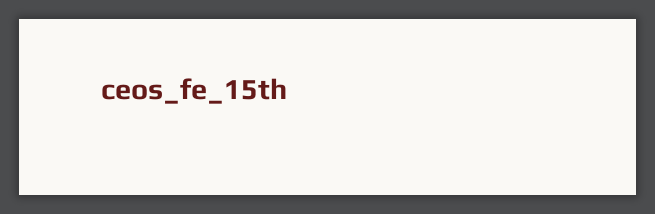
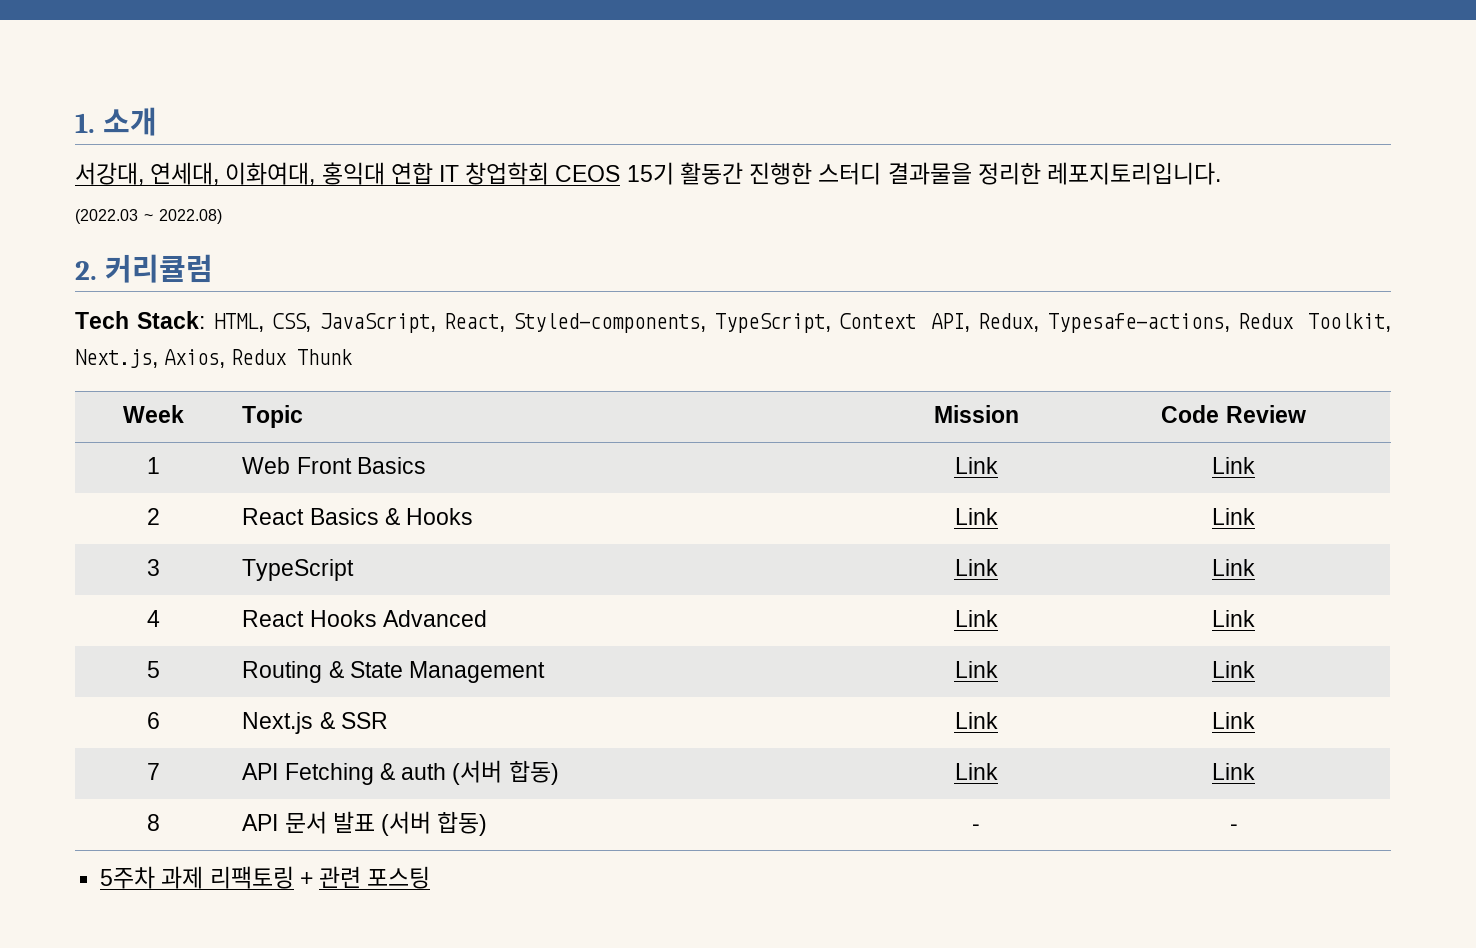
[101,78,287,104] ceos_fe_15th -> [75,107,157,136] [75,162,1221,185] [75,209,223,224] [75,254,213,283] [75,311,1391,333] [75,349,353,368] [123,405,184,423] [242,405,304,428] [933,405,1019,423] [1161,405,1306,423] [147,457,160,474] [242,457,426,474] [954,457,998,474] [1212,457,1255,474] [147,508,160,525] [242,508,474,525] [954,508,998,525] [1212,508,1255,525] [147,559,160,576] [242,559,355,581] [954,559,998,576] [1212,559,1255,576] [147,610,160,627] [242,610,487,627] [954,610,998,627] [1212,610,1255,627] [147,661,160,678] [242,661,546,683] [954,661,998,678] [1212,661,1255,678] [147,712,160,729] [242,712,388,734] [954,712,998,729] [1212,712,1255,729] [147,763,160,780] [242,760,559,785] [954,763,998,780] [1212,763,1255,780] [147,814,160,831] [242,811,488,836] [972,824,980,831] [1229,824,1238,831] [100,866,431,889] 1. 소개 // 서강대, 연세대, 이화여대, 홍익대 연합 IT 창업학회 CEOS 15기 활동간 진행한 스터디 결과물을 정리한 레포지토리입니다. // (2022.03 ~ 2022.08) // 2. 커리큘럼 // Tech Stack: HTML, CSS, JavaScript, React, Styled-components, TypeScript, Context API, Redux, Typesafe-actions, Redux Toolkit, Next.js, Axios, Redux Thunk // Week | Topic | Mission | Code Review // 1 | Web Front Basics | Link | Link // 2 | React Basics & Hooks | Link | Link // 3 | TypeScript | Link | Link // 4 | React Hooks Advanced | Link | Link // 5 | Routing & State Management | Link | Link // 6 | Next.js & SSR | Link | Link // 7 | API Fetching & auth (서버 합동) | Link | Link // 8 | API 문서 발표 (서버 합동) | - | - // 5주차 과제 리팩토링 + 관련 포스팅

